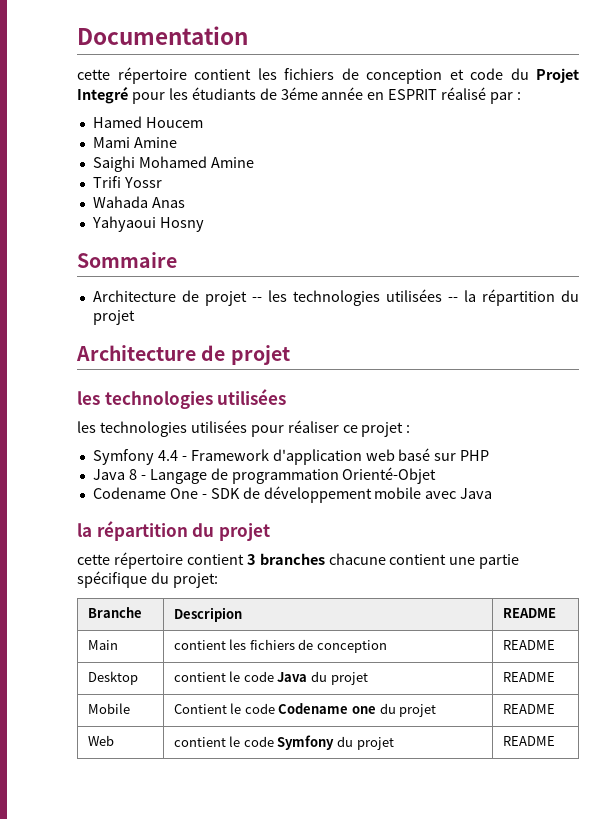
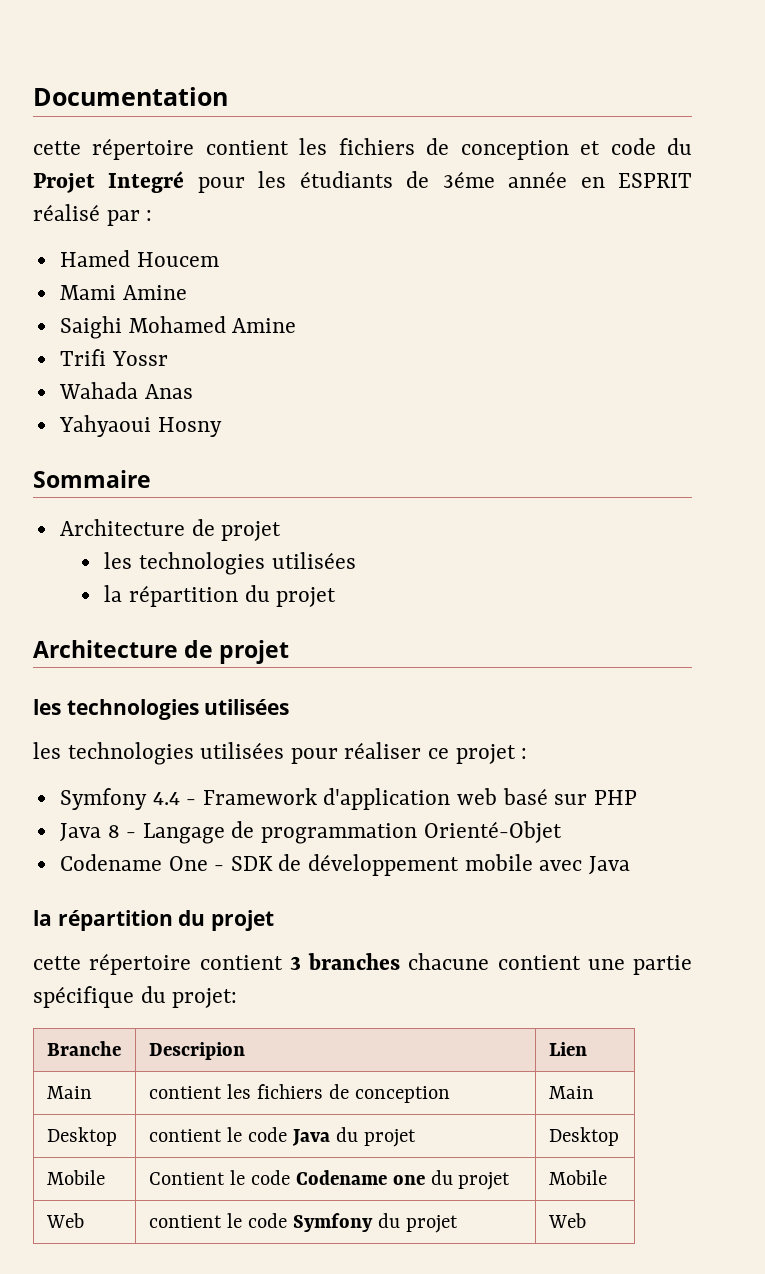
[251,289,458,306] -- les technologies utilisées -- -> [104,552,356,575] // les technologies utilisées //
[502,608,556,618] README -> [548,1042,587,1056] Lien
[502,640,555,650] README -> [548,1086,594,1099] Main
[502,672,555,682] README -> [548,1127,619,1146] Desktop
[502,704,555,714] README -> [548,1170,607,1185] Mobile
[502,736,555,746] README -> [547,1213,586,1228] Web

